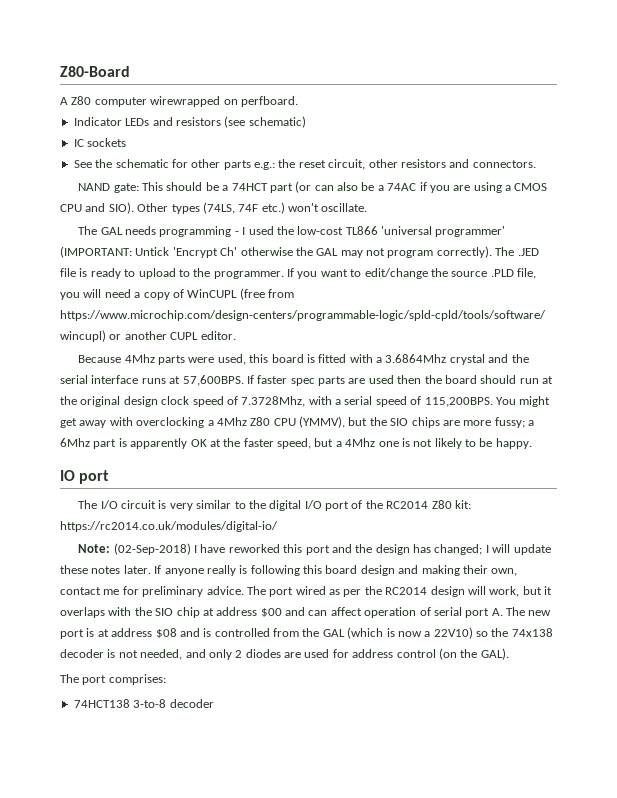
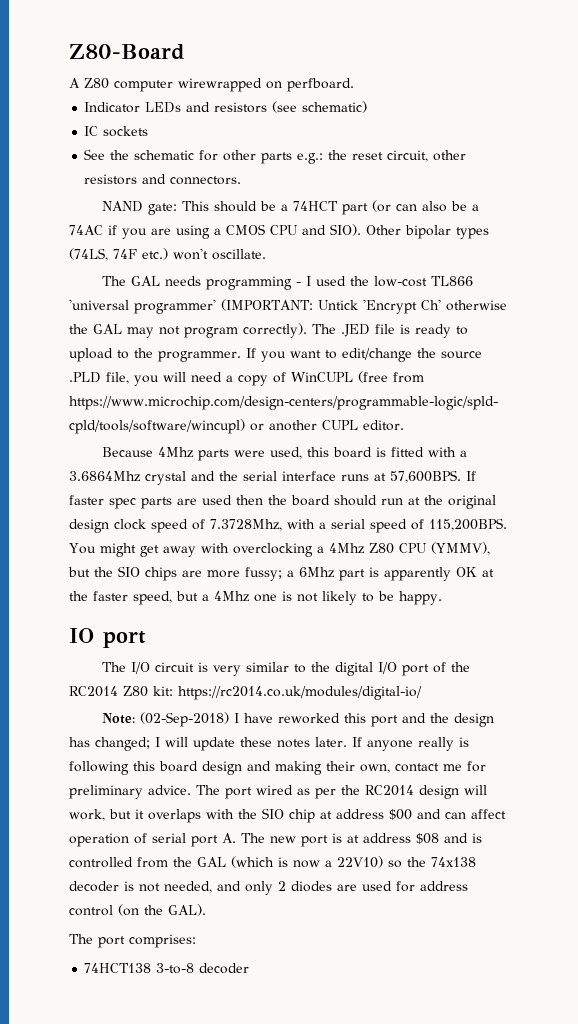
(169, 207) none -> [405,225,451,239] bipolar

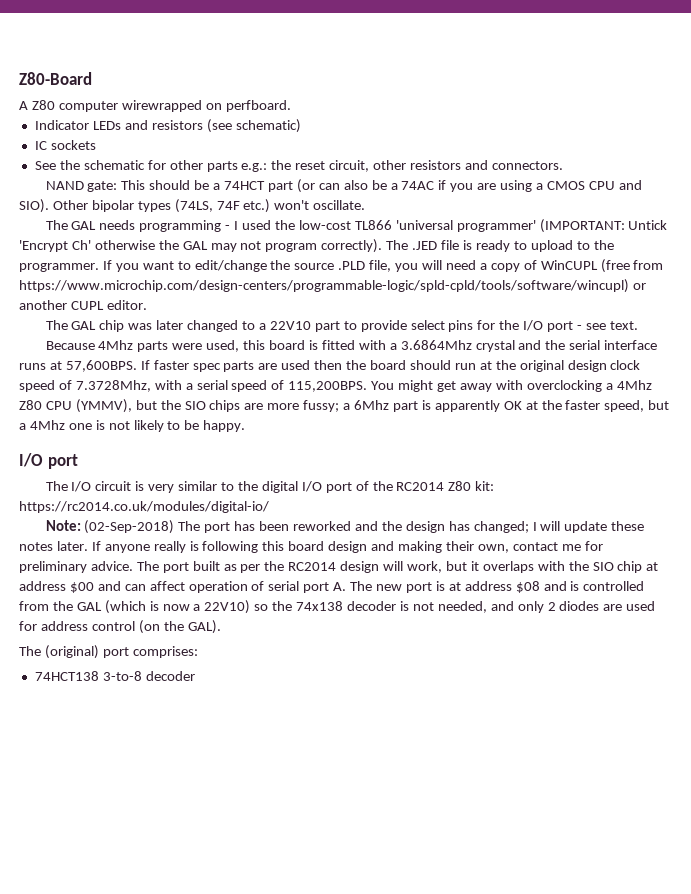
(404, 425) none -> [45,320,638,332] // The GAL chip was later changed to a 22V10 part to provide select pins for the I/O port - see text.
[69,628,94,643] IO -> [19,453,43,467] I/O
[234,713,399,727] I have reworked this port -> [178,521,352,533] The port has been reworked
[256,785,293,795] wired -> [192,561,220,571] built
(93, 939) none -> [44,645,99,659] (original)

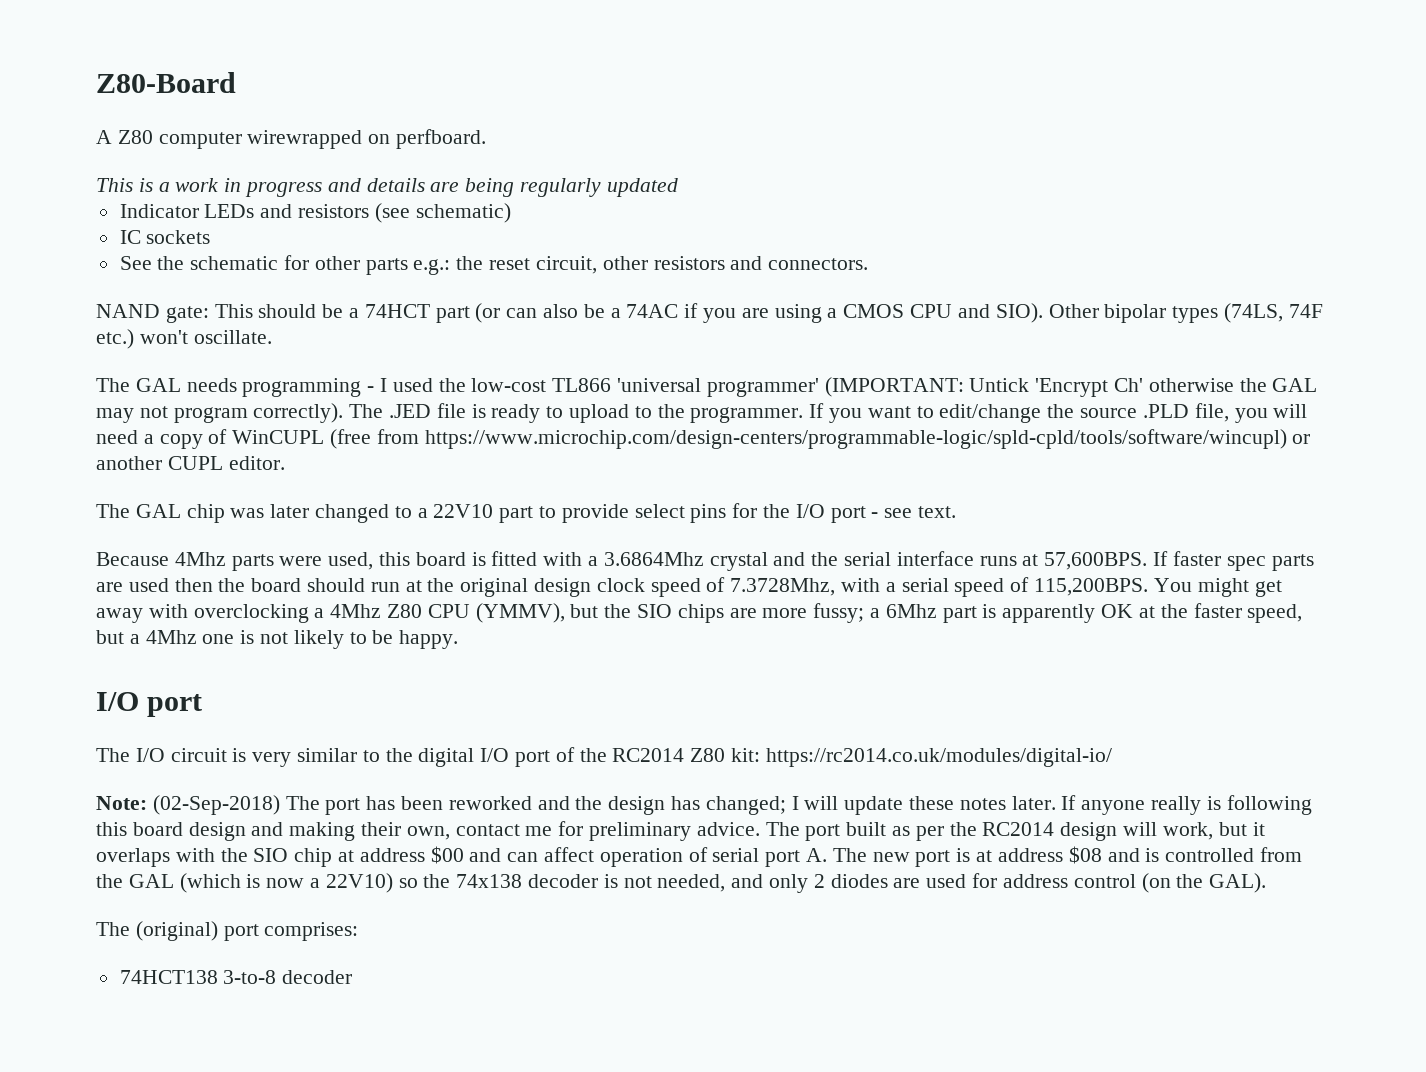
(291, 106) none -> [96,178,678,197] // This is a work in progress and details are being regularly updated

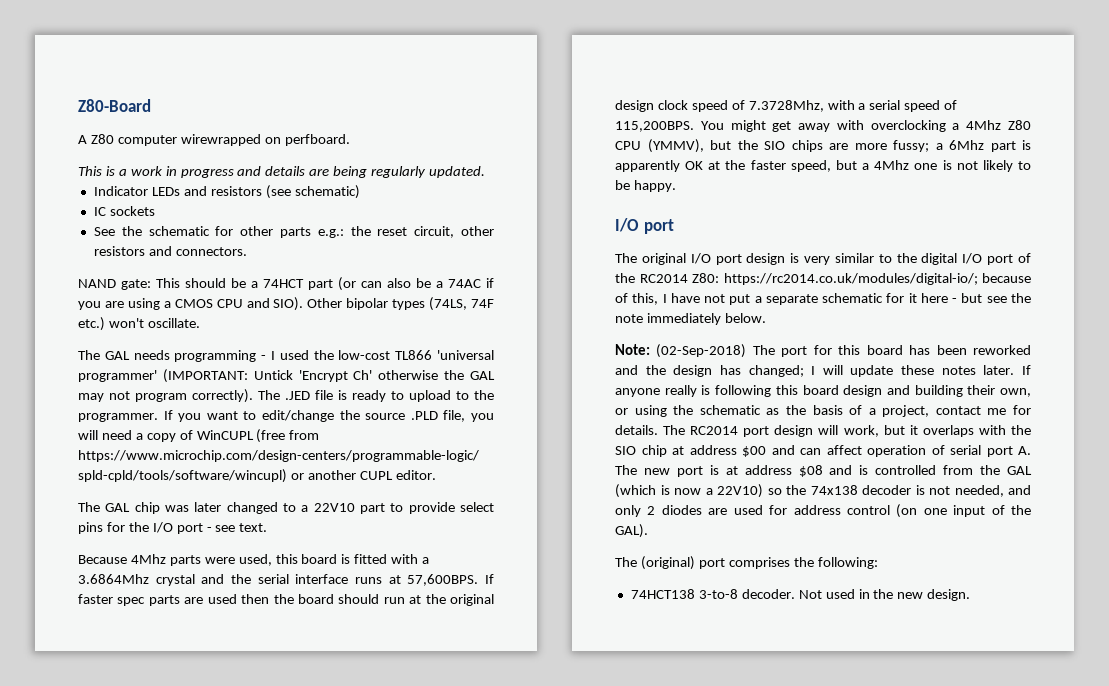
[606,178,678,197] updated -> [429,166,486,178] updated.
[135,748,227,762] I/O circuit -> [641,253,786,265] original I/O port design
[690,748,1112,767] Z80 kit: https://rc2014.co.uk/modules/digital-io/ -> [692,273,1031,285] [615,293,1031,305] [615,313,766,325] Z80: https://rc2014.co.uk/modules/digital-io/; because of this, I have not put a separate schematic for it here - but see the note immediately below.
(361, 806) none -> [813,345,903,355] for this board
[289,822,356,841] making -> [914,385,963,397] building
[455,821,1055,841] contact me for preliminary advice. The port built as per the RC2014 -> [615,405,1031,417] [615,425,770,437] or using the schematic as the basis of a project, contact me for details. The RC2014 port
(1171, 883) none -> [923,505,1005,517] one input of
[264,922,359,941] comprises: -> [728,557,878,569] comprises the following:
[282,970,353,984] decoder -> [741,589,971,601] decoder. Not used in the new design.

